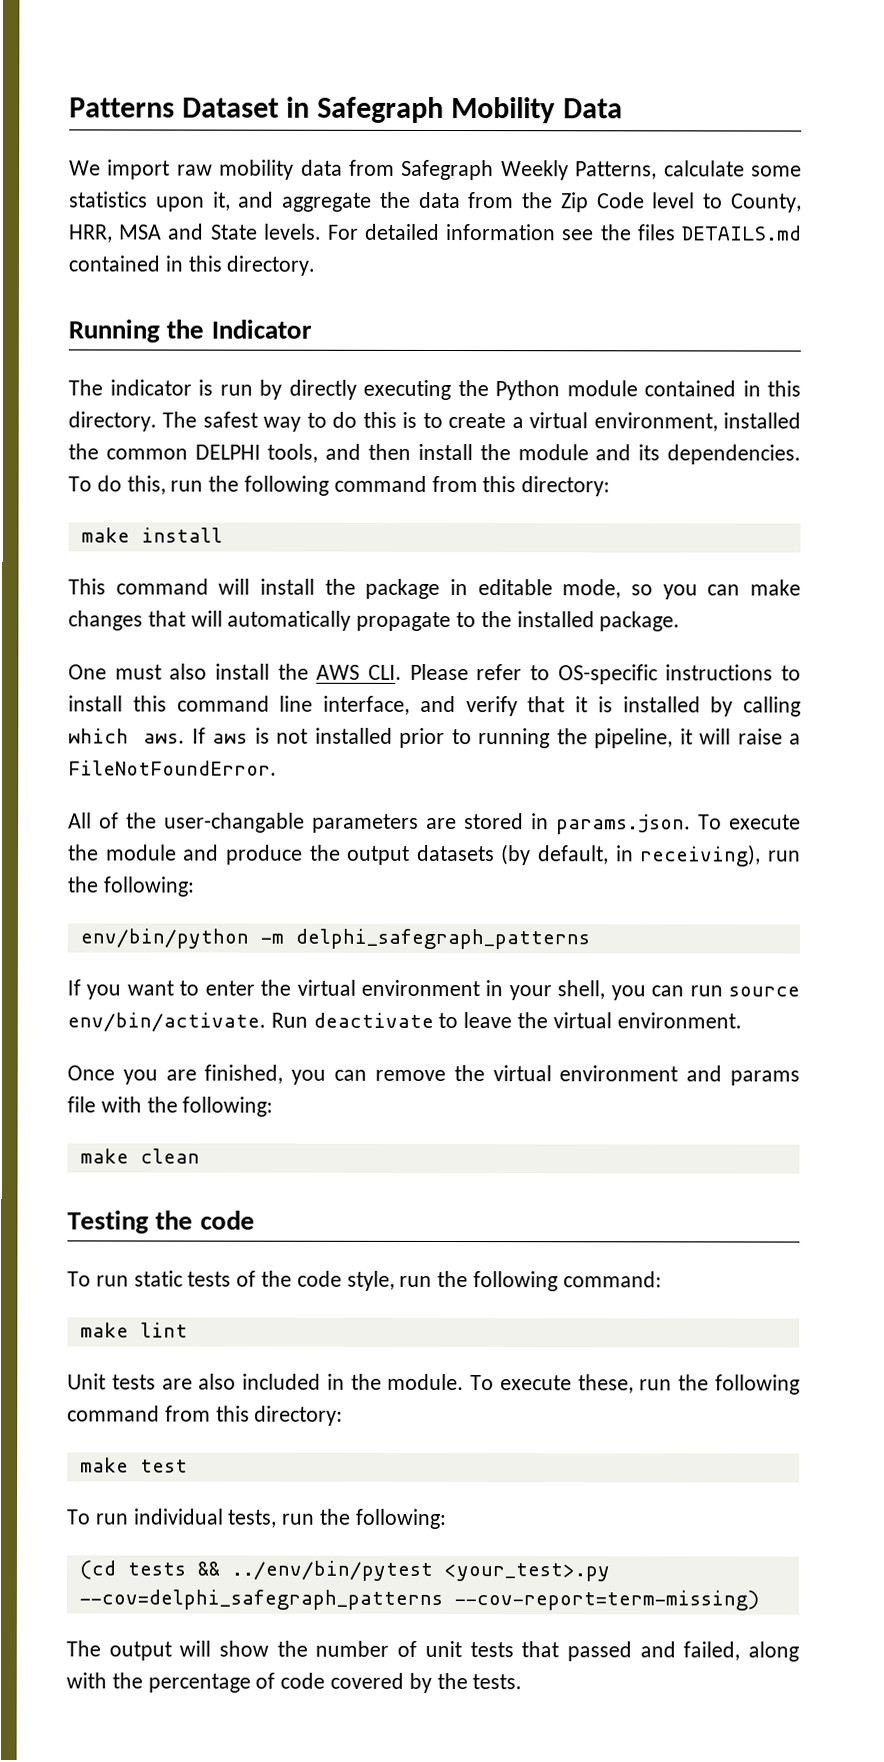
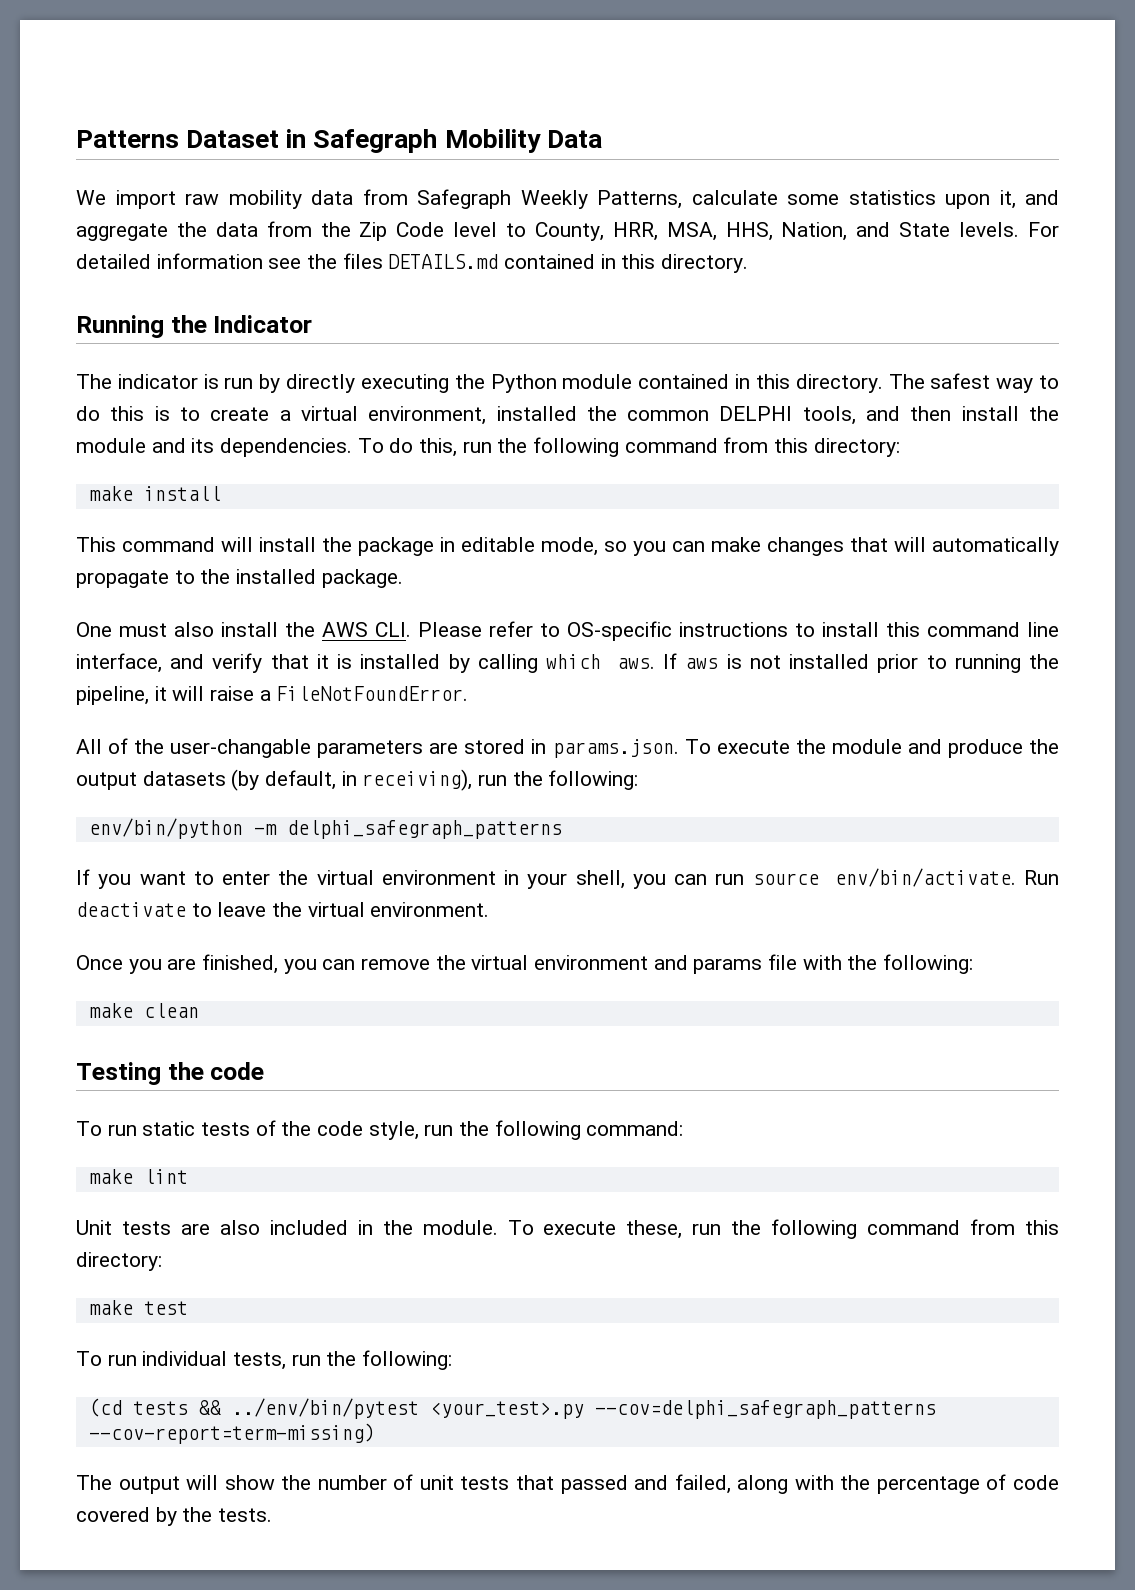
[119,224,163,240] MSA -> [666,222,848,241] MSA, HHS, Nation,

